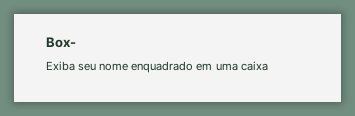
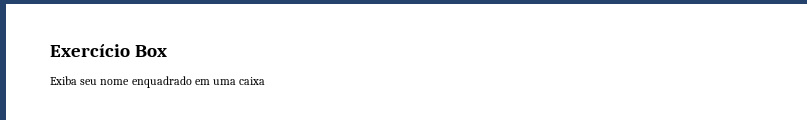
[46,37,76,48] Box- -> [50,44,167,57] Exercício Box

